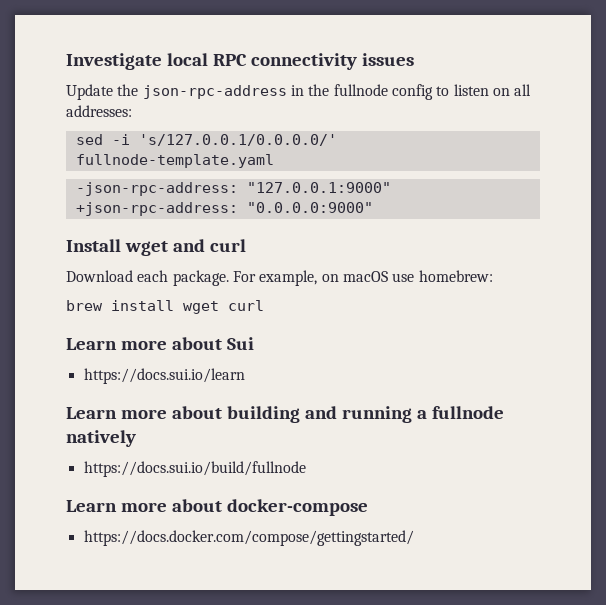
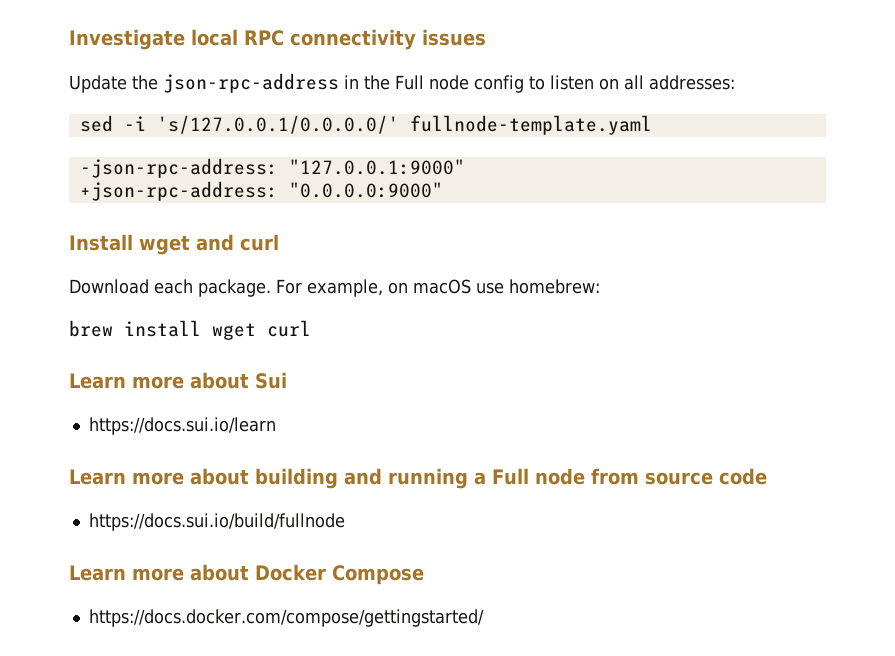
[333,84,388,96] fullnode -> [395,75,469,90] Full node
[431,406,504,419] [66,430,136,447] fullnode natively -> [492,468,767,485] Full node from source code
[226,499,368,516] docker-compose -> [255,564,424,585] Docker Compose

